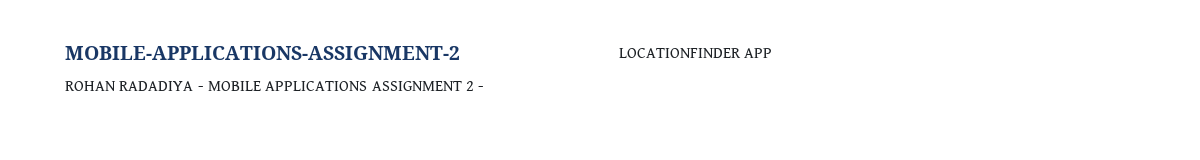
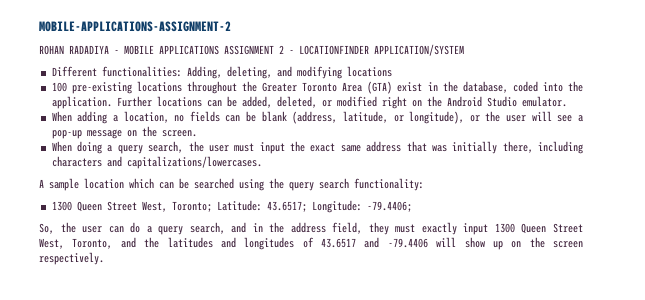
[744,48,773,58] APP -> [374,44,464,56] [51,66,392,79] [51,81,583,94] [51,96,567,109] [51,111,583,124] [51,126,197,139] [51,141,583,154] [51,156,262,169] [39,178,424,191] [51,200,412,213] [39,222,583,235] [39,237,583,250] [39,252,104,265] APPLICATION/SYSTEM // Different functionalities: Adding, deleting, and modifying locations // 100 pre-existing locations throughout the Greater Toronto Area (GTA) exist in the database, coded into the application. Further locations can be added, deleted, or modified right on the Android Studio emulator. // When adding a location, no fields can be blank (address, latitude, or longitude), or the user will see a pop-up message on the screen. // When doing a query search, the user must input the exact same address that was initially there, including characters and capitalizations/lowercases. // A sample location which can be searched using the query search functionality: // 1300 Queen Street West, Toronto; Latitude: 43.6517; Longitude: -79.4406; // So, the user can do a query search, and in the address field, they must exactly input 1300 Queen Street West, Toronto, and the latitudes and longitudes of 43.6517 and -79.4406 will show up on the screen respectively.

